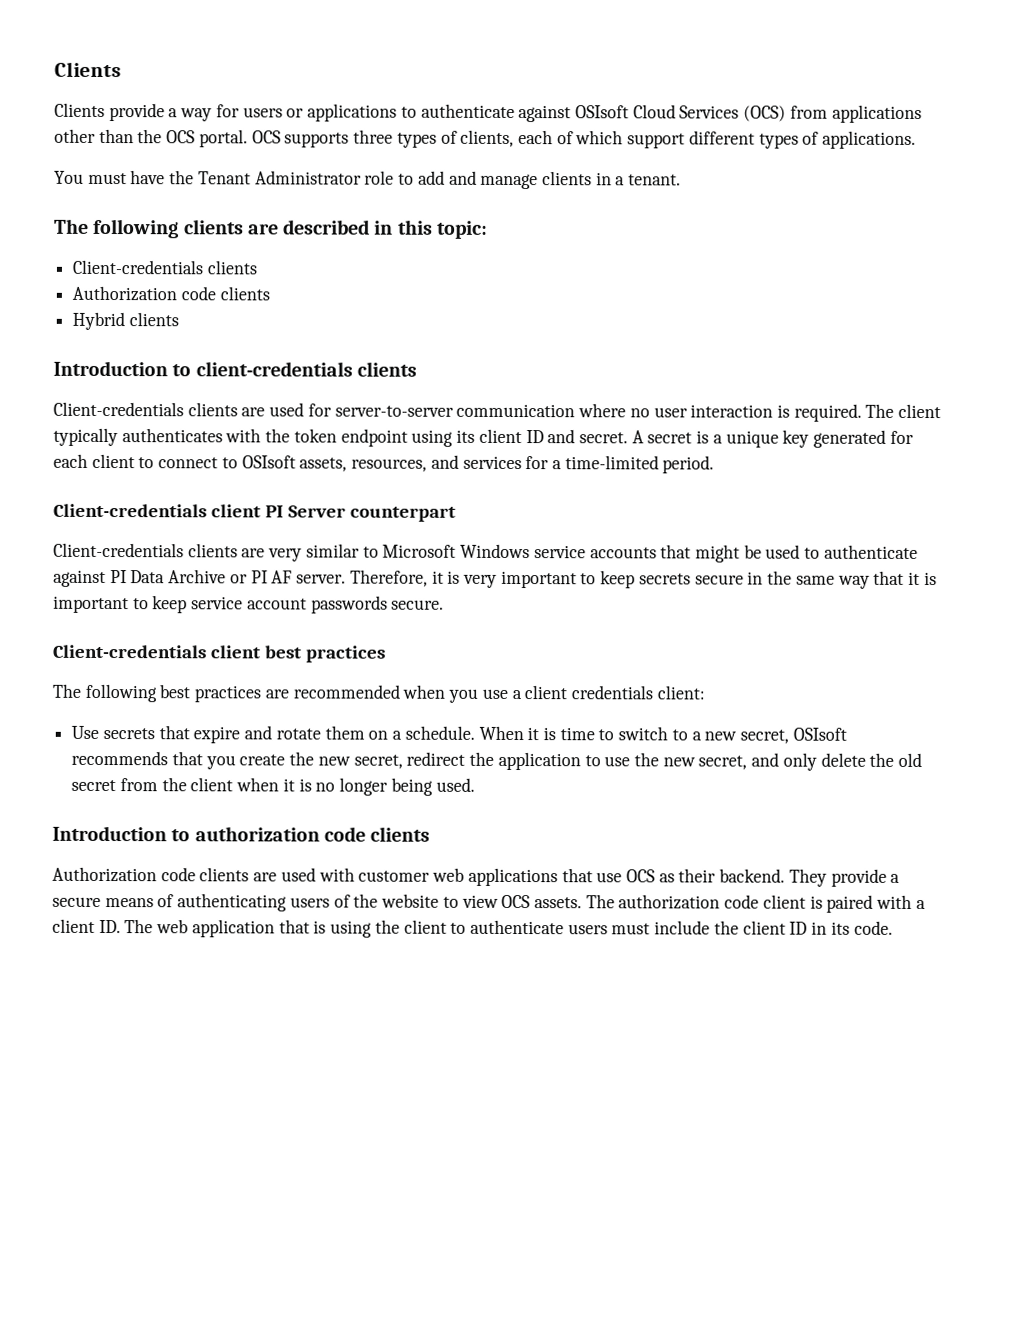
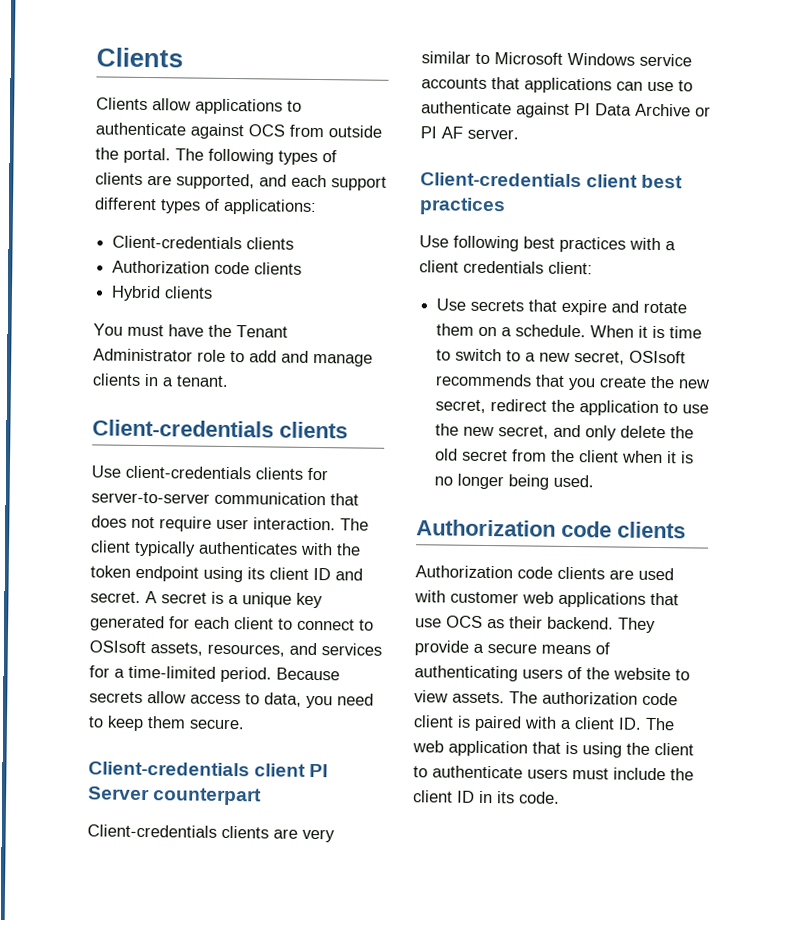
[108,103,922,123] [54,128,917,149] provide a way for users or applications to authenticate against OSIsoft Cloud Services (OCS) from applications other than the OCS portal. OCS supports three types of clients, each of which support different types of applications. -> [152,98,302,115] [95,122,382,140] [95,147,337,166] [95,172,387,191] [94,197,317,215] [112,235,295,250] [112,260,303,275] [111,285,214,302] allow applications to authenticate against OCS from outside the portal. The following types of clients are supported, and each support different types of applications: // Client-credentials clients // Authorization code clients // Hybrid clients
[54,218,488,239] [72,259,257,275] [72,285,270,302] [72,311,179,331] [53,360,417,377] [53,401,862,422] The following clients are described in this topic: // Client-credentials clients // Authorization code clients // Hybrid clients // Introduction to client-credentials clients // Client-credentials clients are used for server-to-server communication where no user interaction is required. -> [92,419,348,439] [91,465,328,481] [91,491,359,506] [91,515,336,532] Client-credentials clients // Use client-credentials clients for server-to-server communication that does not require user interaction.
(715, 464) none -> [276,667,340,681] [89,691,374,709] [88,715,245,732] Because secrets allow access to data, you need to keep them secure.
[694,544,801,563] might be used -> [524,77,674,94] applications can use
[349,569,937,589] [53,595,445,614] Therefore, it is very important to keep secrets secure in the same way that it is important to keep service account passwords secure. -> (519, 134) none
[52,683,81,698] The -> [419,235,449,248] Use
[264,684,508,703] are recommended when you use -> [629,237,661,251] with
[52,825,320,842] Introduction to authorization -> [416,519,556,537] Authorization
[501,894,531,909] OCS -> (448, 696) none

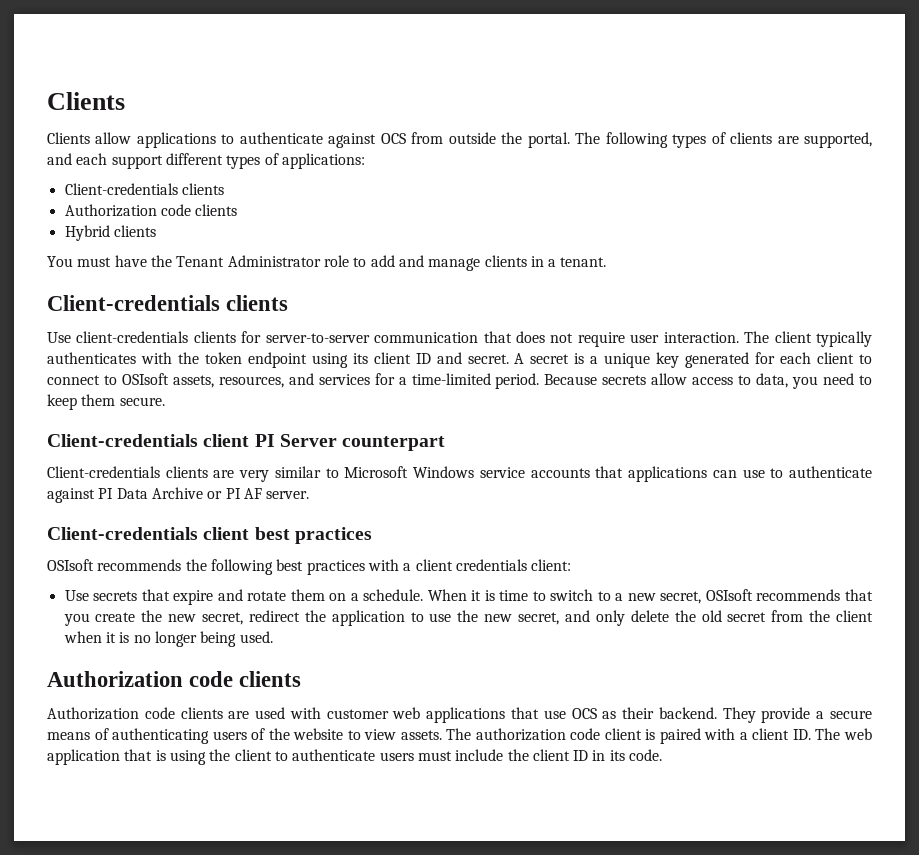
[419,235,449,248] Use -> [47,559,207,571] OSIsoft recommends the

